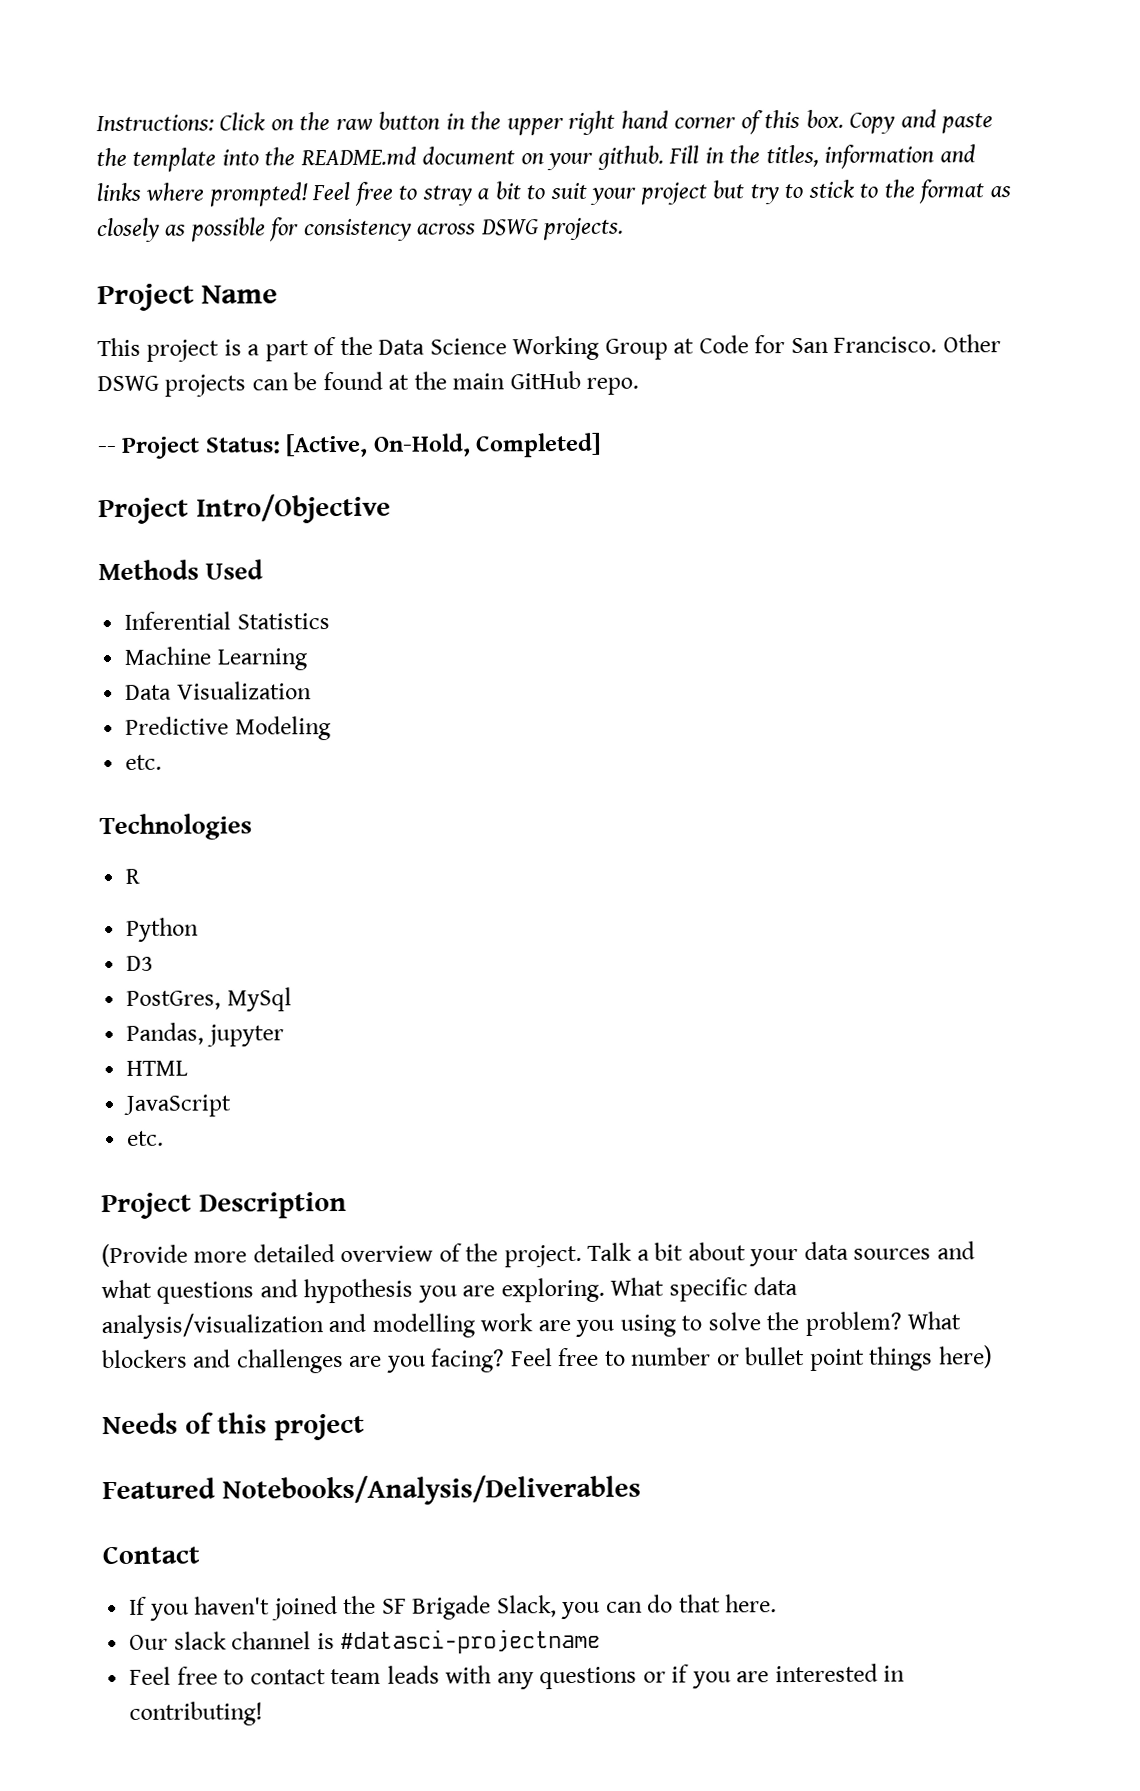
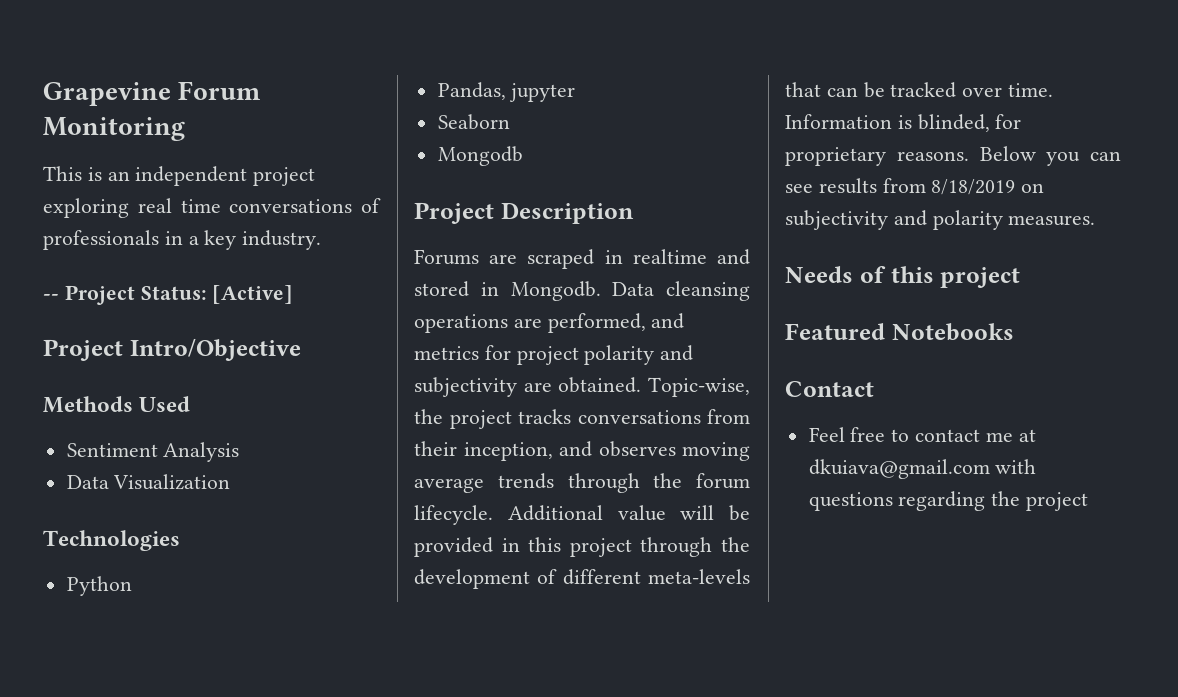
[96,109,994,136] [96,144,976,172] [96,179,1011,207] [97,217,625,243] [97,283,279,312] [97,334,1001,362] [97,370,640,397] Instructions: Click on the raw button in the upper right hand corner of this box. Copy and paste the template into the README.md document on your github. Fill in the titles, information and links where prompted! Feel free to stray a bit to suit your project but try to stick to the format as closely as possible for consistency across DSWG projects. // Project Name // This project is a part of the Data Science Working Group at Code for San Francisco. Other DSWG projects can be found at the main GitHub repo. -> [43,81,262,106] [43,117,185,141] [43,166,316,186] [43,198,381,218] [43,230,322,250] Grapevine Forum Monitoring // This is an independent project exploring real time conversations of professionals in a key industry.
[285,432,602,458] [Active, On-Hold, Completed] -> [212,285,294,304] [Active]
[124,611,330,630] [124,646,308,671] Inferential Statistics // Machine Learning -> [66,442,240,462] Sentiment Analysis
[125,716,331,741] [125,754,163,770] // Predictive Modeling // etc. -> (231, 482) none
[125,868,141,884] // R -> (180, 540) none
[126,955,155,971] [126,987,292,1012] // D3 // PostGres, MySql -> (132, 586) none
[126,1060,189,1076] [123,1094,232,1117] [127,1130,165,1146] HTML // JavaScript // etc. -> [437,114,510,130] [437,146,523,166] Seaborn // Mongodb
[101,1241,975,1268] [101,1277,799,1304] [101,1311,962,1340] [101,1345,993,1374] (Provide more detailed overview of the project. Talk a bit about your data sources and what questions and hypothesis you are exploring. What specific data analysis/visualization and modelling work are you using to solve the problem? What blockers and challenges are you facing? Feel free to number or bullet point things here) -> [414,249,750,269] [414,281,750,301] [414,313,685,333] [414,345,694,365] [414,377,750,397] [414,409,750,429] [414,441,750,461] [414,473,750,493] [414,505,750,525] [414,537,750,557] [414,569,750,589] [785,82,1054,98] [785,114,1022,132] [785,146,1121,166] [785,178,1045,195] [785,210,1096,230] Forums are scraped in realtime and stored in Mongodb. Data cleansing operations are performed, and metrics for project polarity and subjectivity are obtained. Topic-wise, the project tracks conversations from their inception, and observes moving average trends through the forum lifecycle. Additional value will be provided in this project through the development of different meta-levels that can be tracked over time. Information is blinded, for proprietary reasons. Below you can see results from 8/18/2019 on subjectivity and polarity measures.
[221,1474,641,1506] Notebooks/Analysis/Deliverables -> [891,323,1014,341] Notebooks
[129,1594,778,1621] [129,1628,602,1655] [129,1663,906,1690] [129,1701,264,1726] If you haven't joined the SF Brigade Slack, you can do that here. // Our slack channel is #datasci-projectname // Feel free to contact team leads with any questions or if you are interested in contributing! -> [808,427,1036,442] [808,459,1037,479] [808,491,1089,511] Feel free to contact me at dkuiava@gmail.com with questions regarding the project

